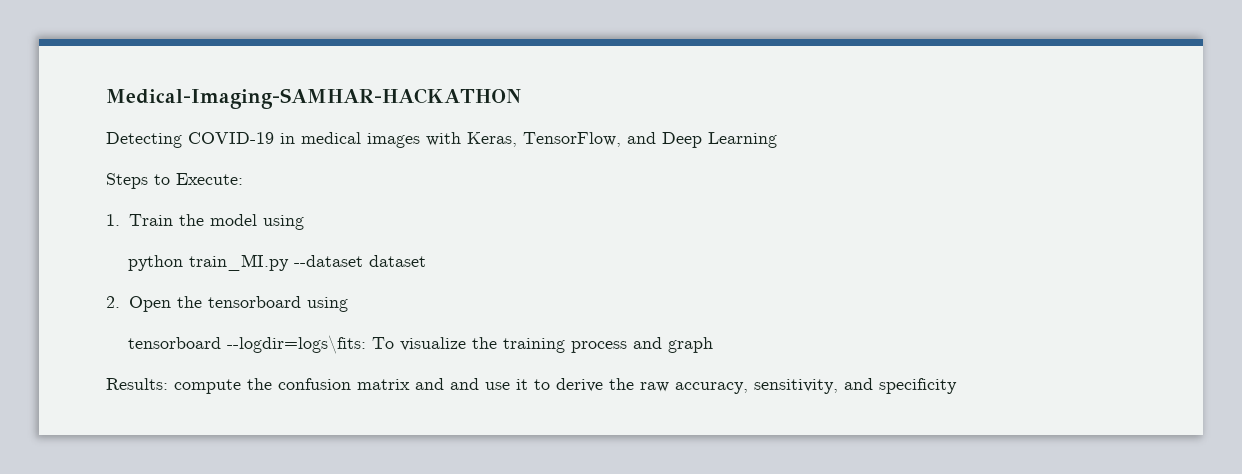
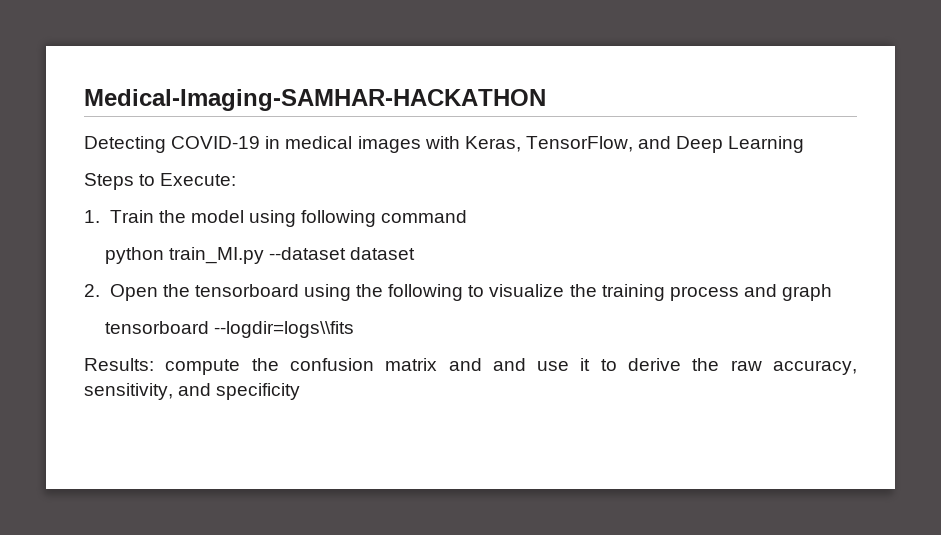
(304, 222) none -> [301,210,468,227] following command
[127,335,394,354] // tensorboard --logdir=logs\fits: To -> [356,284,485,301] the following to
(713, 345) none -> [105,321,355,338] // tensorboard --logdir=logs\\fits

